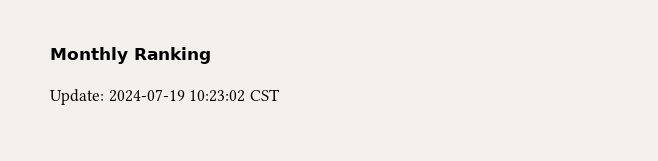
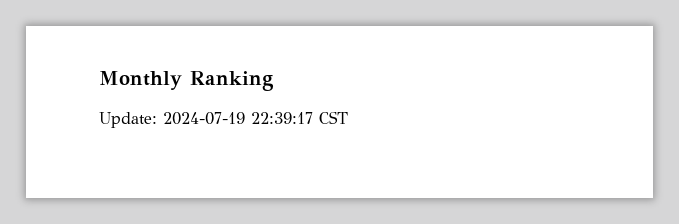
[189,90,246,102] 10:23:02 -> [251,112,313,124] 22:39:17

